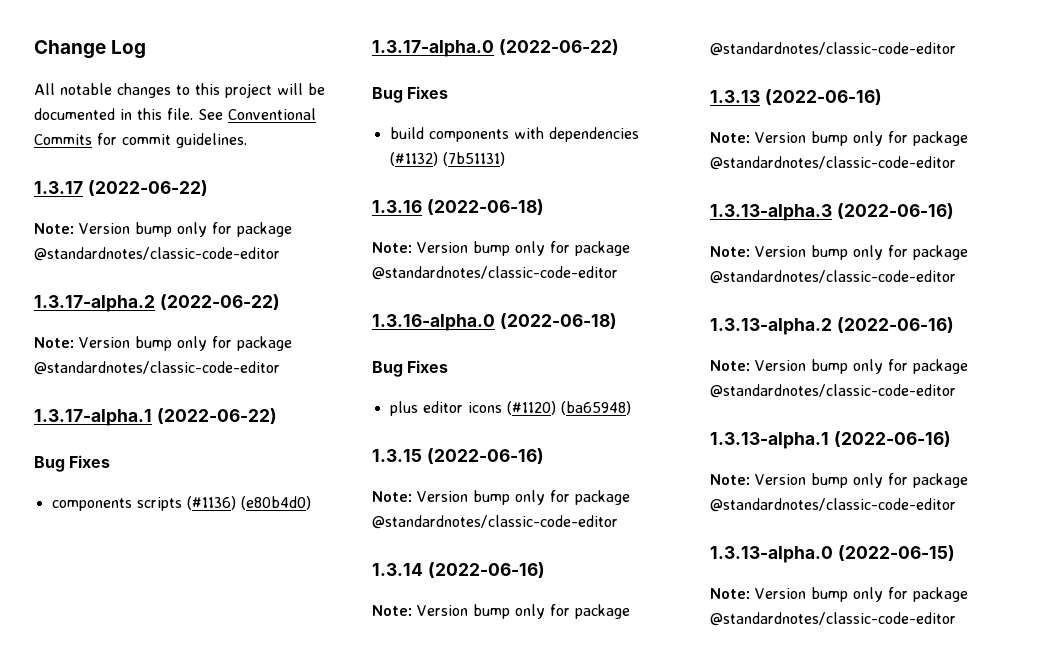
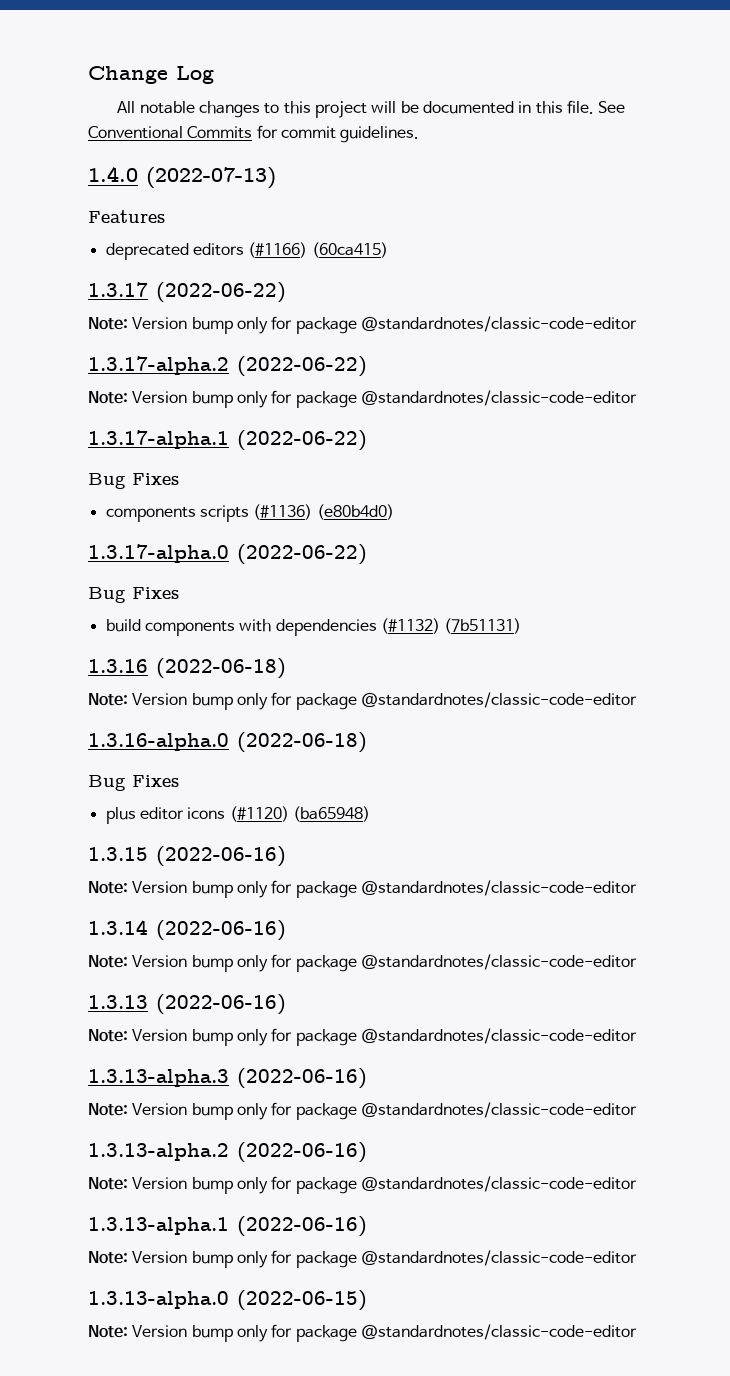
(247, 140) none -> [88,166,276,189] [88,210,165,223] [105,242,388,260] // 1.4.0 (2022-07-13) // Features // deprecated editors (#1166) (60ca415)

